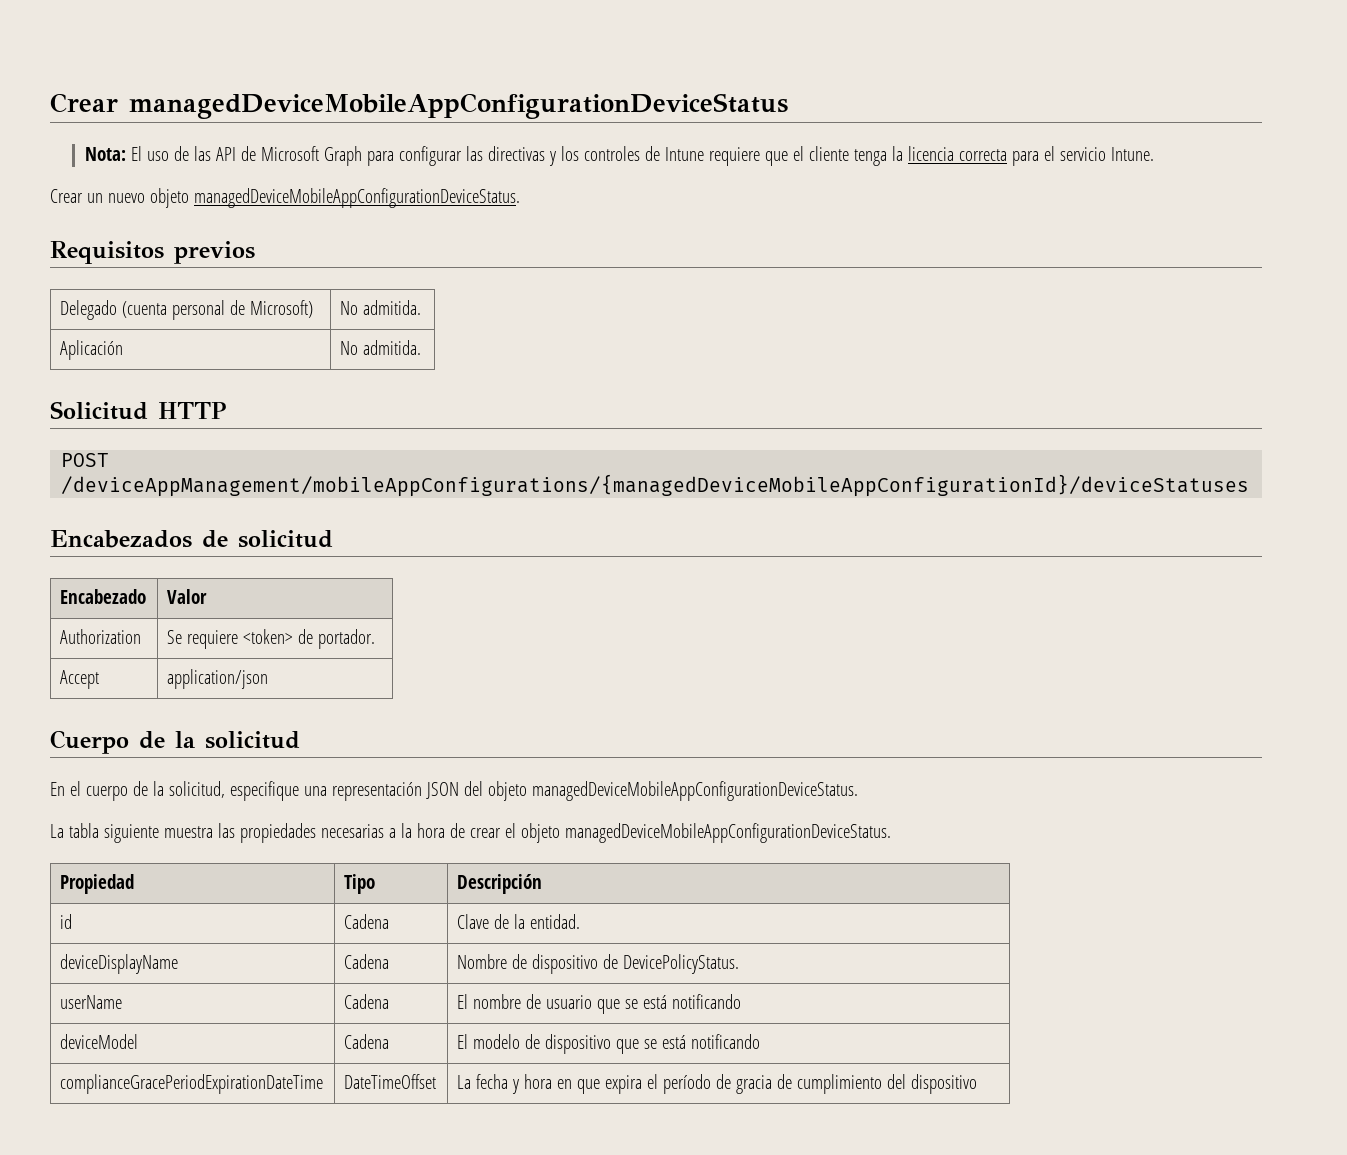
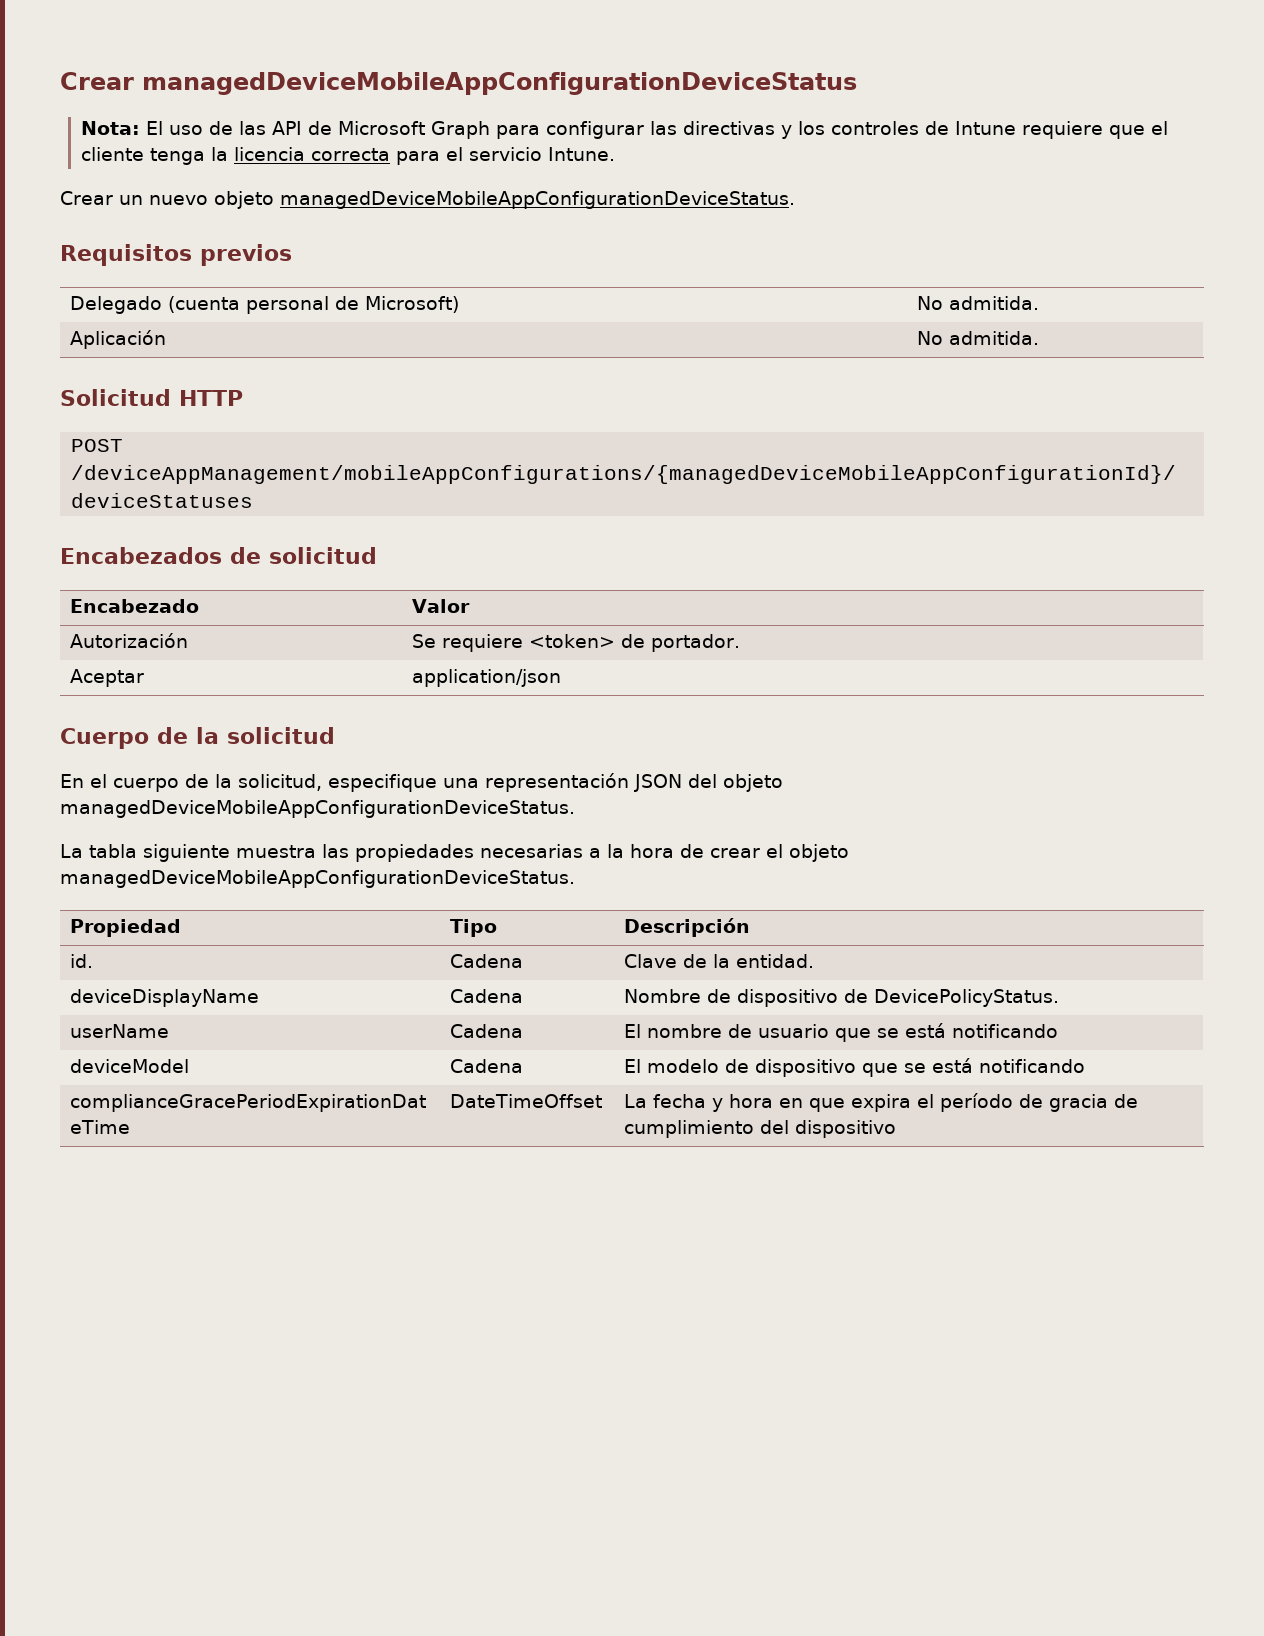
[60,629,142,644] Authorization -> [70,633,189,648] Autorización
[60,670,100,689] Accept -> [70,669,145,687] Aceptar
[60,914,73,929] id -> [70,954,94,968] id.

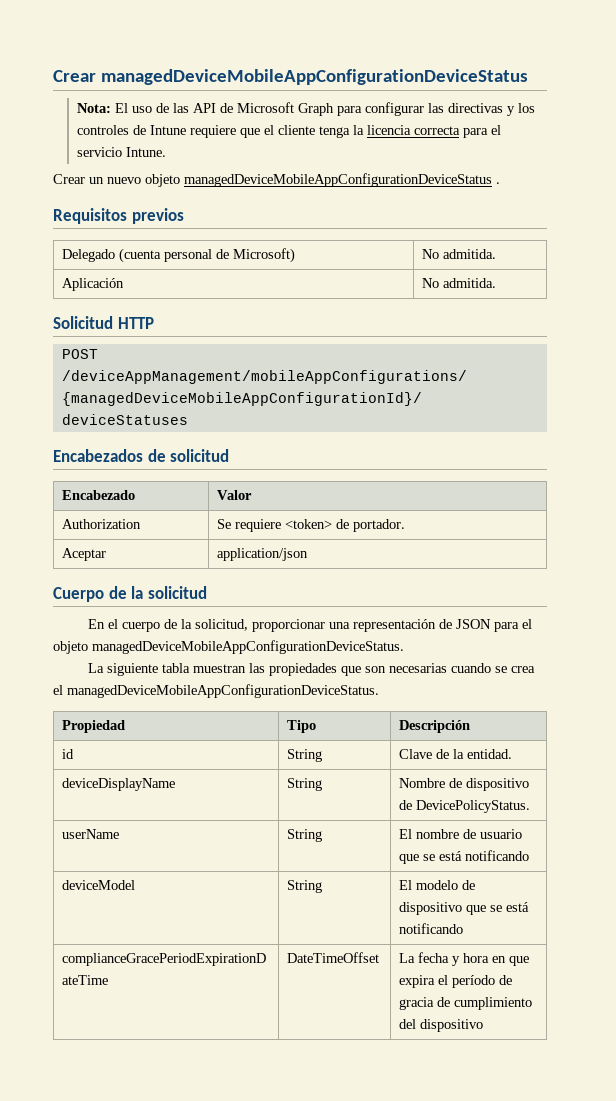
[280,191,795,209] managedDeviceMobileAppConfigurationDeviceStatus. -> [184,173,500,187] managedDeviceMobileAppConfigurationDeviceStatus .
[70,633,189,648] Autorización -> [62,519,142,529] Authorization
[328,774,437,792] especifique -> [252,619,326,632] proporcionar
[634,774,717,792] JSON del -> [439,619,533,632] de JSON para el
[89,844,849,862] tabla siguiente muestra las propiedades necesarias a la hora de crear el objeto -> [107,663,536,676] [53,685,63,695] siguiente tabla muestran las propiedades que son necesarias cuando se crea el
[70,954,94,968] [450,954,524,968] id. | Cadena -> [62,749,75,759] [287,749,323,762] id | String
[450,989,524,1003] Cadena -> [287,778,323,791] String
[450,1024,524,1038] Cadena -> [287,829,323,842] String
[450,1059,524,1073] Cadena -> [287,880,323,893] String

